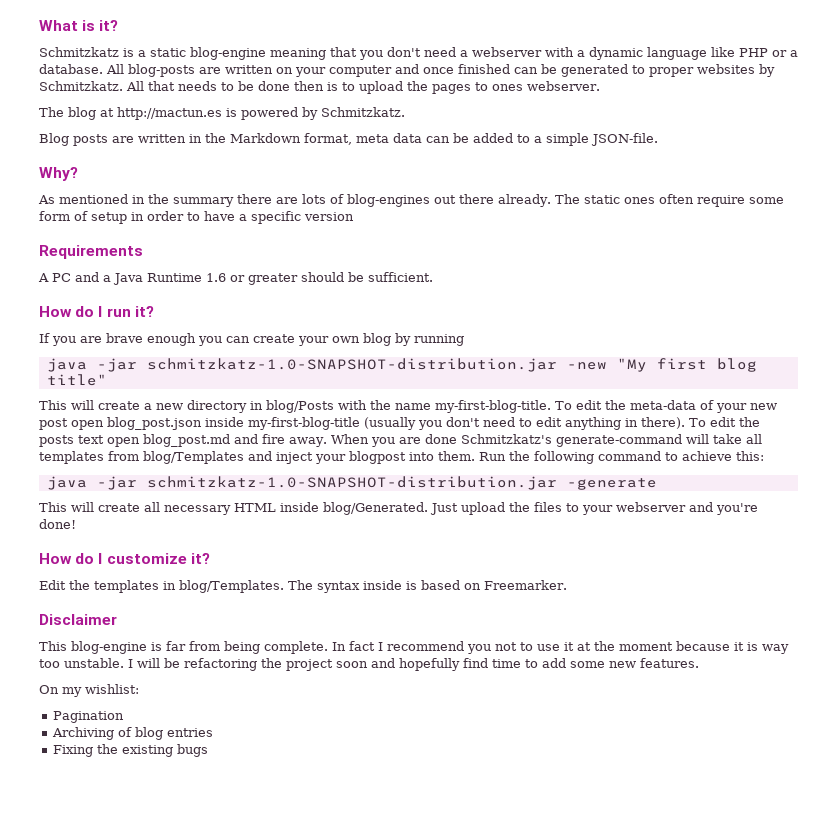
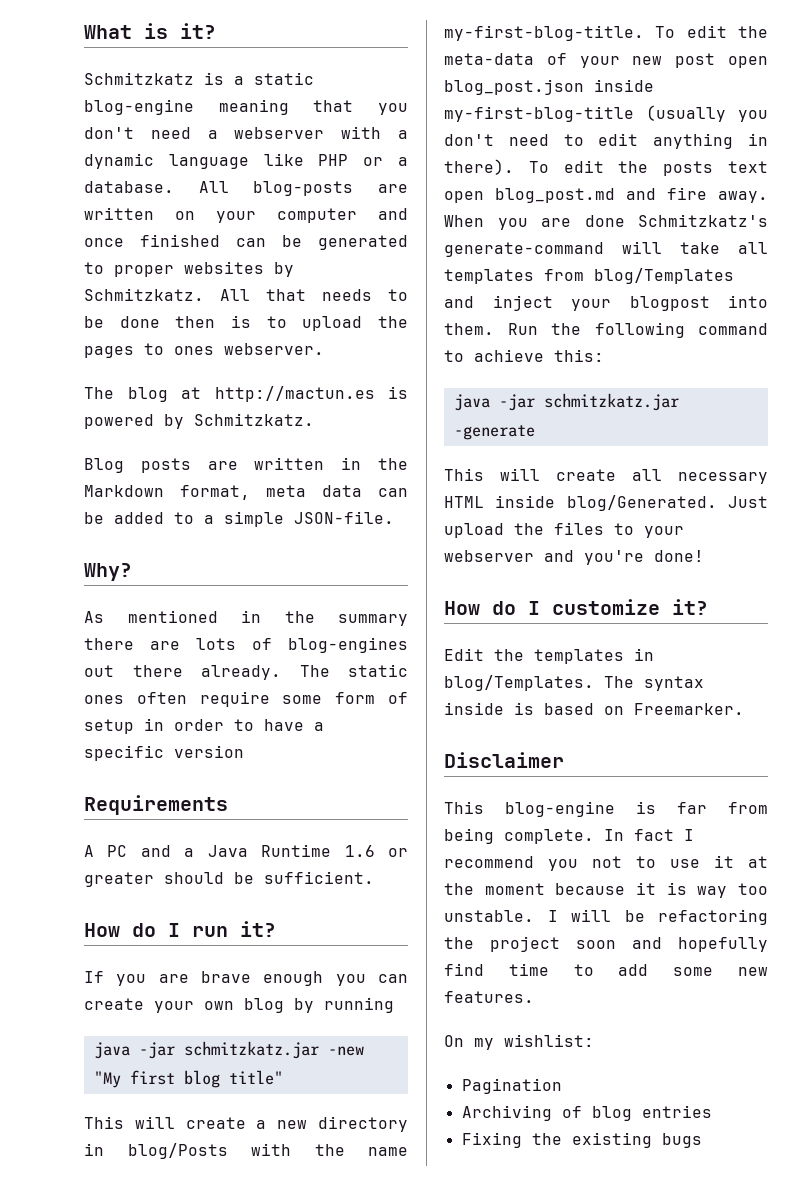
[146,358,557,372] schmitzkatz-1.0-SNAPSHOT-distribution.jar -> [183,1041,319,1059] schmitzkatz.jar
[146,476,557,490] schmitzkatz-1.0-SNAPSHOT-distribution.jar -> [543,393,679,411] schmitzkatz.jar

